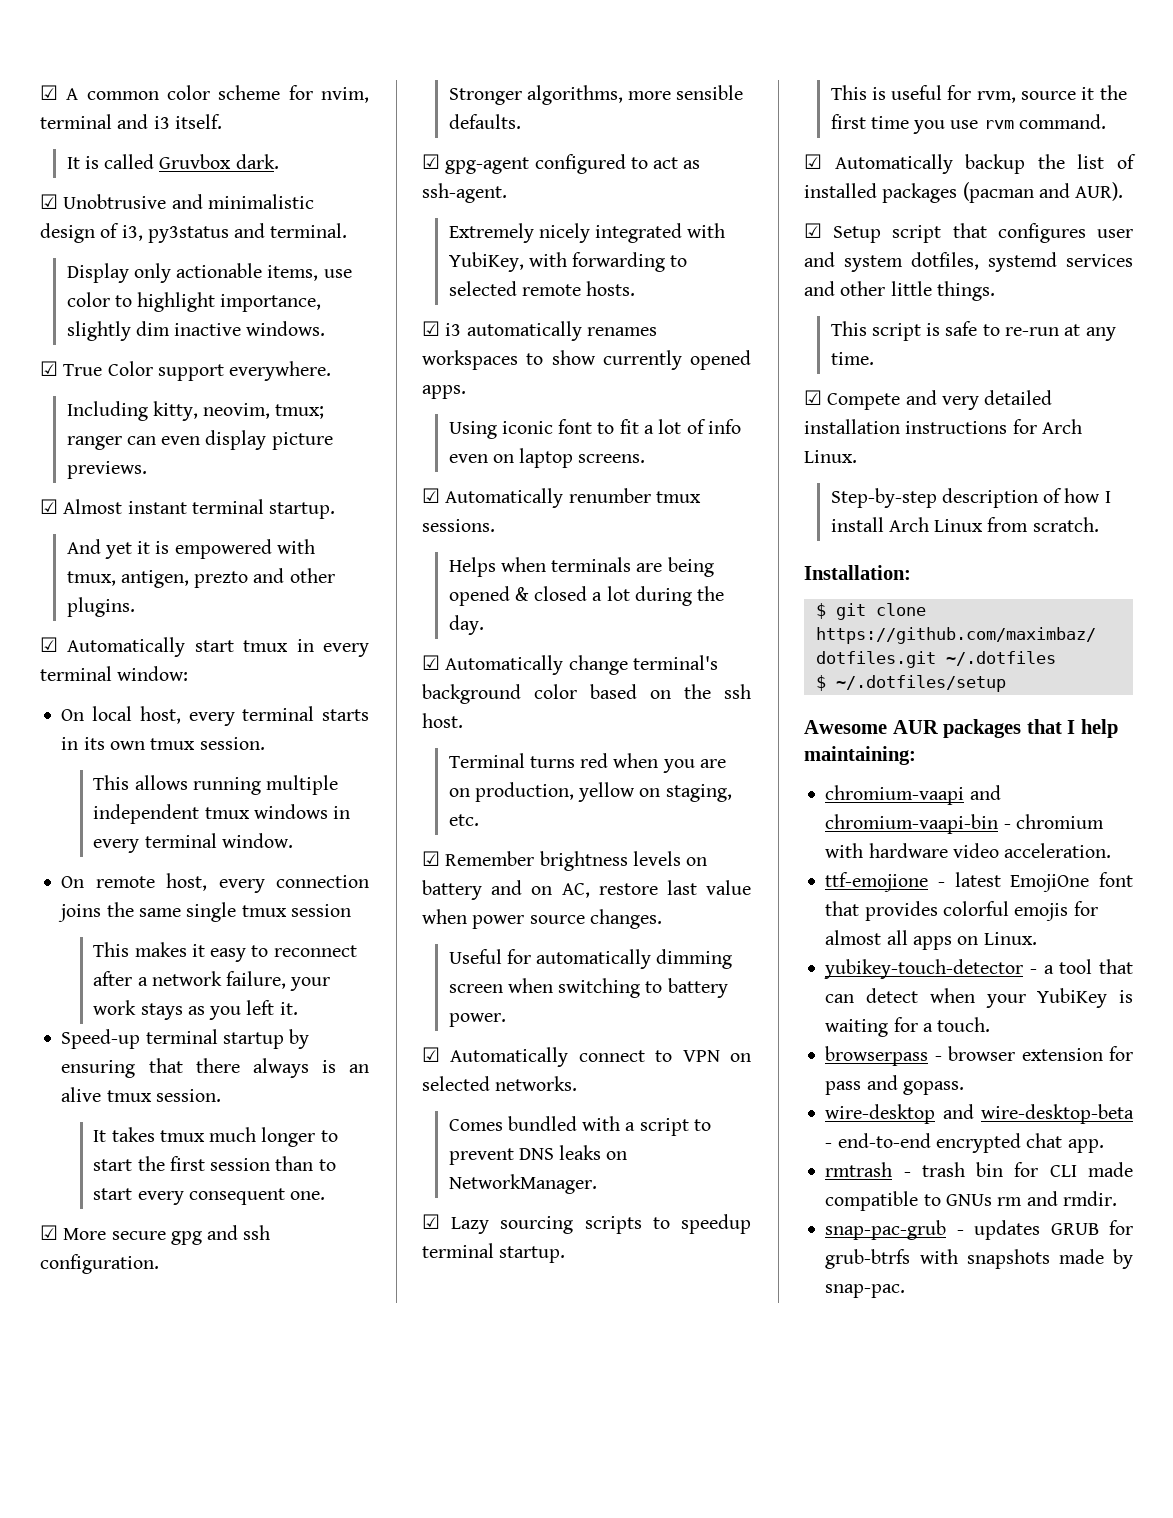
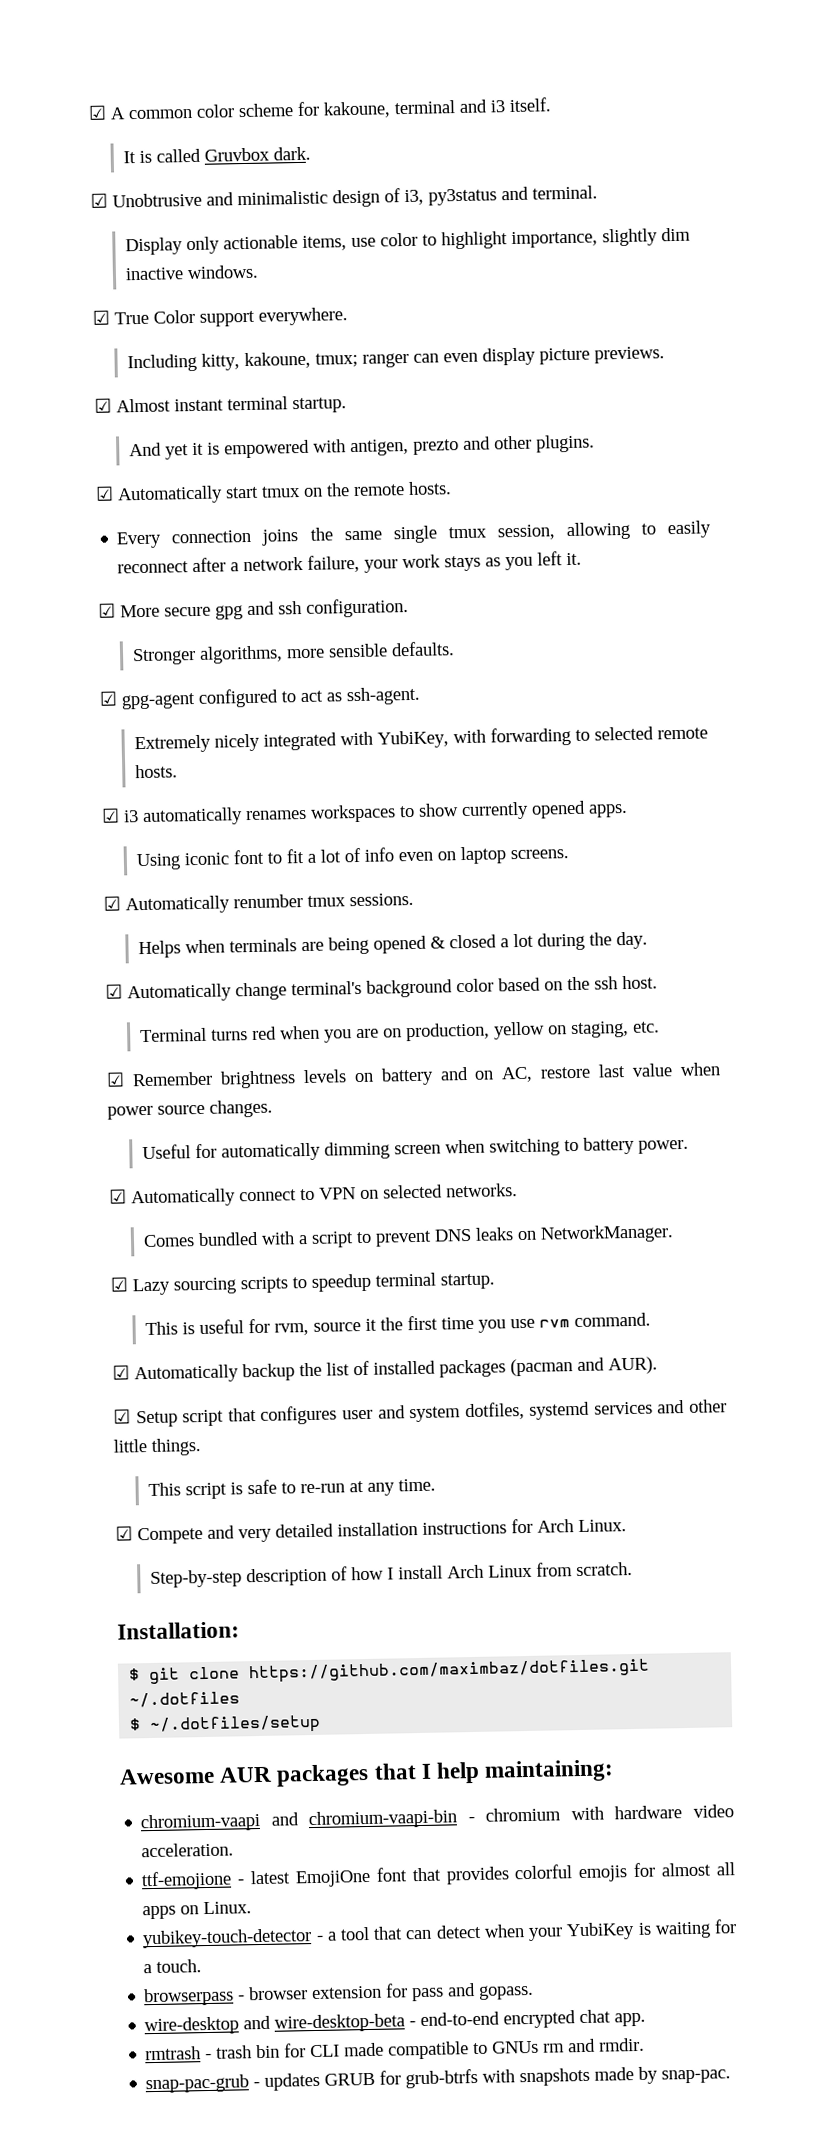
[320,87,369,103] nvim, -> [323,101,391,119] kakoune,
[203,403,271,419] neovim, -> [244,351,312,370] kakoune,
[66,571,116,586] tmux, -> (347, 446) none
[296,639,369,657] [40,666,189,681] [61,706,369,726] [61,737,265,750] [93,775,339,795] [93,804,351,824] [93,833,293,853] [61,873,265,893] in every terminal window: // On local host, every terminal starts in its own tmux session. // This allows running multiple independent tmux windows in every terminal window. // On remote host, every -> [303,481,452,497] [116,531,163,549] on the remote hosts. // Every
[290,904,351,917] [93,942,269,962] session // This makes it easy to -> [496,520,711,541] session, allowing to easily
[61,1029,310,1049] [61,1058,370,1078] [61,1087,221,1102] [93,1127,338,1147] [93,1156,336,1171] [93,1188,326,1205] // Speed-up terminal startup by ensuring that there always is an alive tmux session. // It takes tmux much longer to start the first session than to start every consequent one. -> (583, 559) none

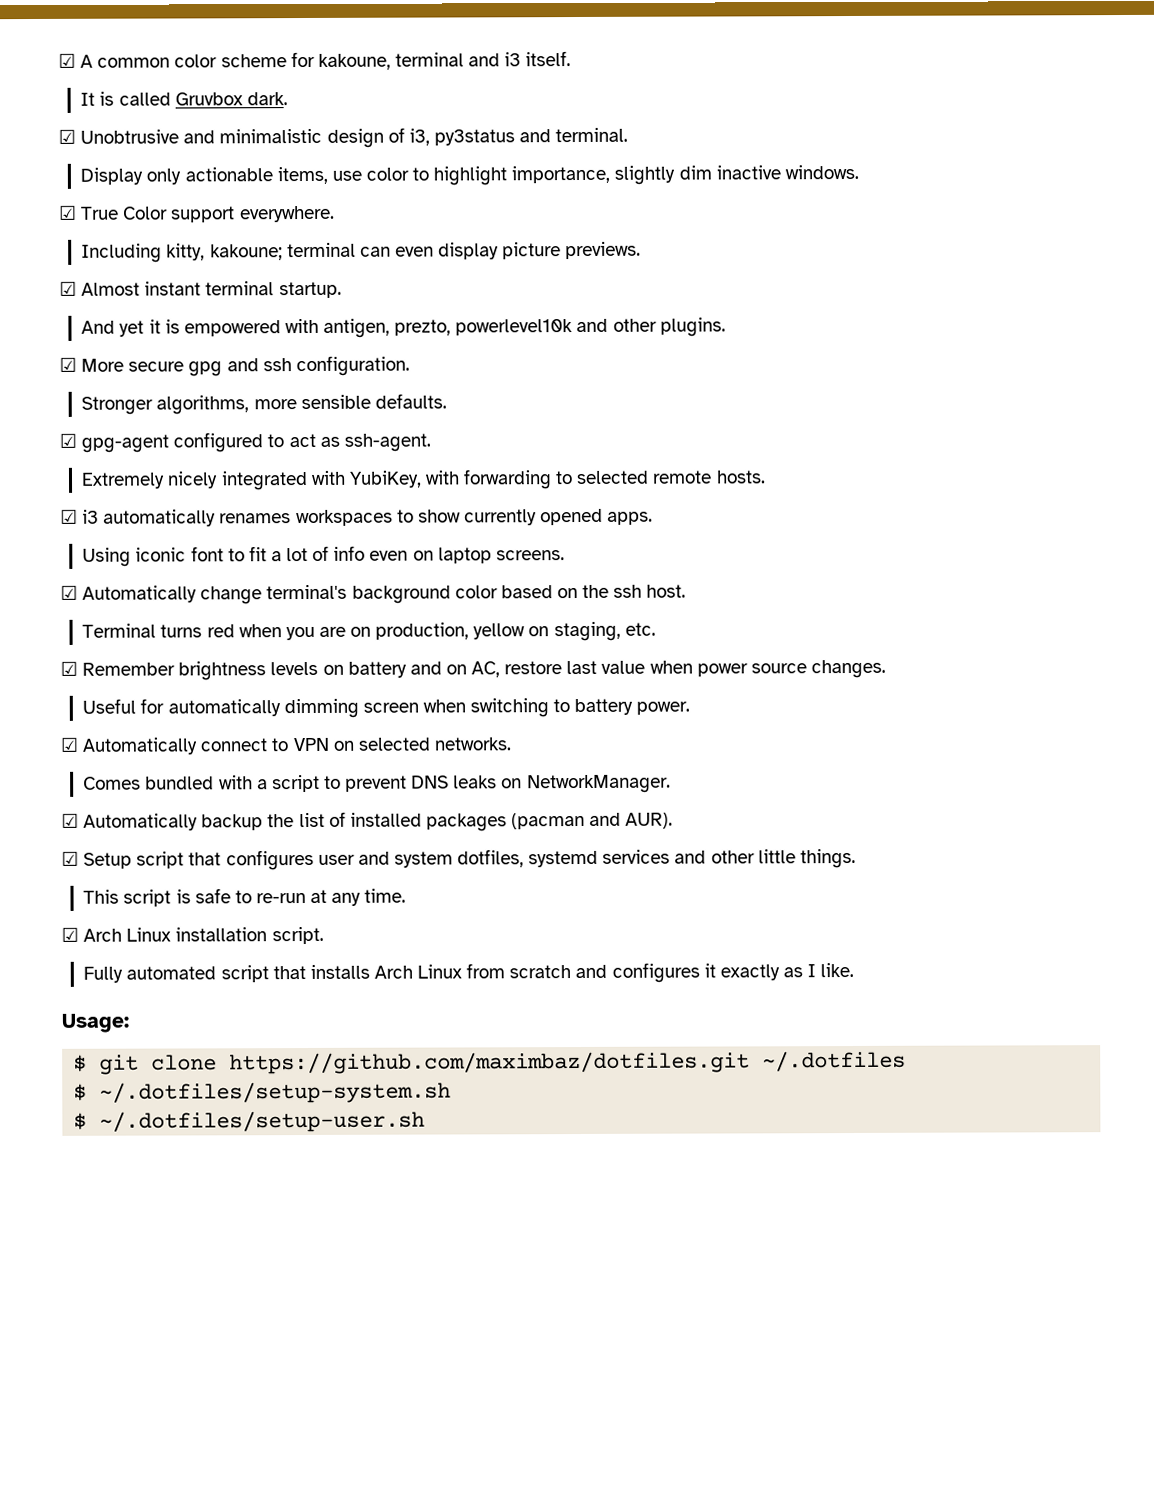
[244,351,410,370] kakoune, tmux; ranger -> [209,242,356,261] kakoune; terminal
[413,439,460,455] prezto -> [394,319,574,336] prezto, powerlevel10k
[95,481,452,505] [116,520,711,549] [117,551,583,574] // ☑ Automatically start tmux on the remote hosts. // Every connection joins the same single tmux session, allowing to easily reconnect after a network failure, your work stays as you left it. -> (726, 327) none
[103,892,414,915] [138,931,649,959] // ☑ Automatically renumber tmux sessions. // Helps when terminals are being opened & closed a lot during the day. -> (565, 555) none
[110,1272,495,1296] [145,1312,652,1336] // ☑ Lazy sourcing scripts to speedup terminal startup. // This is useful for rvm, source it the first time you use rvm command. -> (671, 784) none
[137,1518,627,1545] [150,1561,634,1589] [117,1621,240,1640] Compete and very detailed installation instructions for Arch Linux. // Step-by-step description of how I install Arch Linux from scratch. // Installation: -> [83,926,324,945] [83,962,855,983] [61,1013,130,1033] Arch Linux installation script. // Fully automated script that installs Arch Linux from scratch and configures it exactly as I like. // Usage:
[149,1714,322,1736] [119,1759,615,1787] [140,1804,734,1833] [141,1842,235,1858] [141,1862,735,1891] [142,1901,253,1920] [142,1919,737,1949] [143,1959,203,1974] [143,1982,535,2007] [144,2009,647,2036] [145,2037,646,2061] [145,2066,732,2094] ~/.dotfiles/setup // Awesome AUR packages that I help maintaining: // chromium-vaapi and chromium-vaapi-bin - chromium with hardware video acceleration. // ttf-emojione - latest EmojiOne font that provides colorful emojis for almost all apps on Linux. // yubikey-touch-detector - a tool that can detect when your YubiKey is waiting for a touch. // browserpass - browser extension for pass and gopass. // wire-desktop and wire-desktop-beta - end-to-end encrypted chat app. // rmtrash - trash bin for CLI made compatible to GNUs rm and rmdir. // snap-pac-grub - updates GRUB for grub-btrfs with snapshots made by snap-pac. -> [99,1081,452,1104] [73,1110,426,1133] ~/.dotfiles/setup-system.sh // $ ~/.dotfiles/setup-user.sh

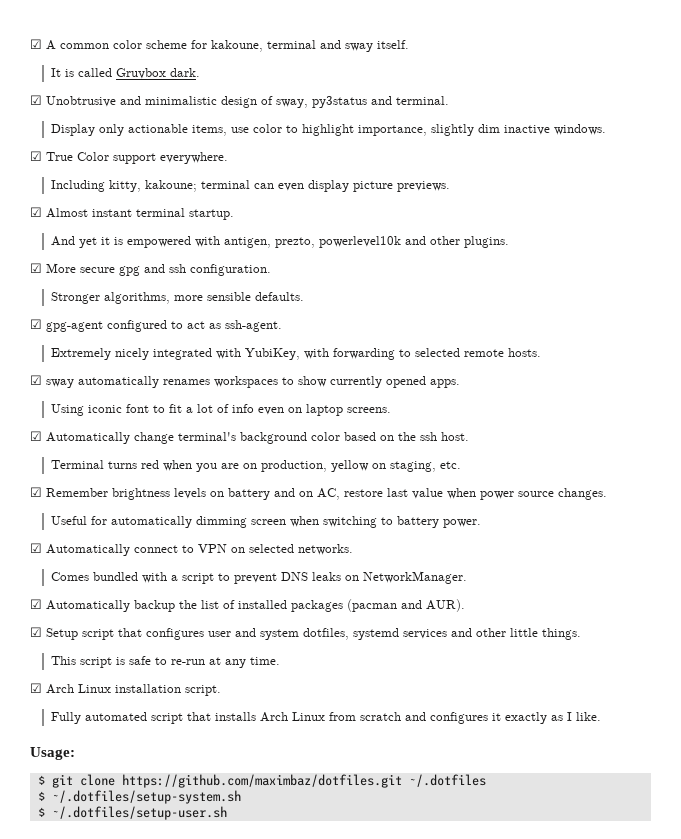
[504,52,522,67] i3 -> [345,43,373,52] sway
[408,128,430,146] i3, -> [276,99,308,108] sway,
[82,509,100,524] i3 -> [46,379,74,388] sway

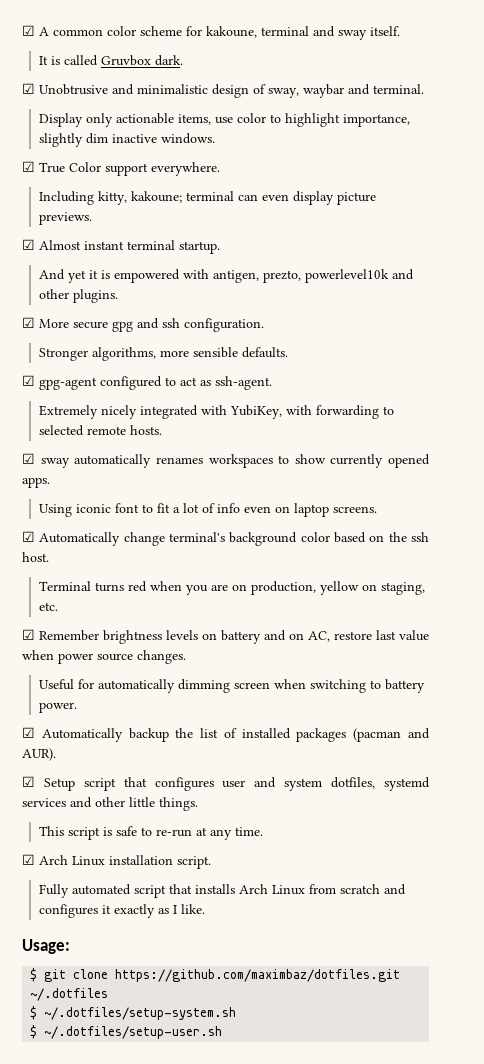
[312,96,367,108] py3status -> [303,84,344,98] waybar
[30,543,353,556] [50,571,467,584] // ☑ Automatically connect to VPN on selected networks. // Comes bundled with a script to prevent DNS leaks on NetworkManager. -> (77, 707) none

